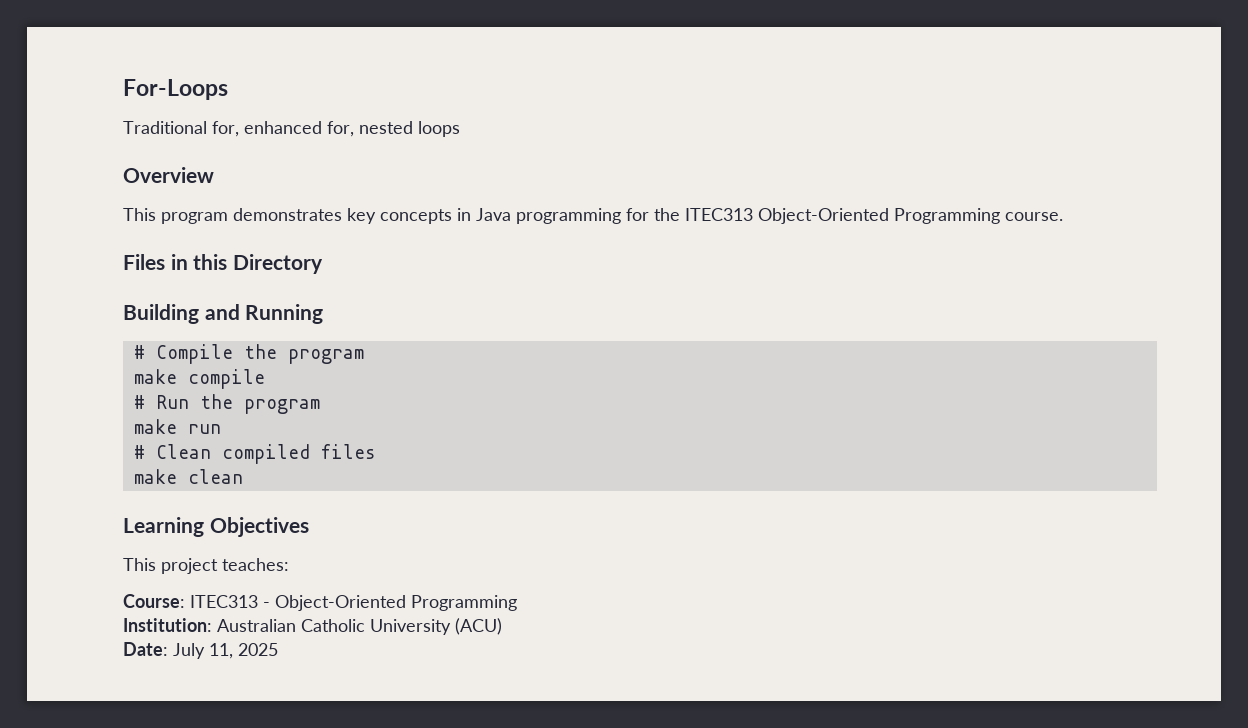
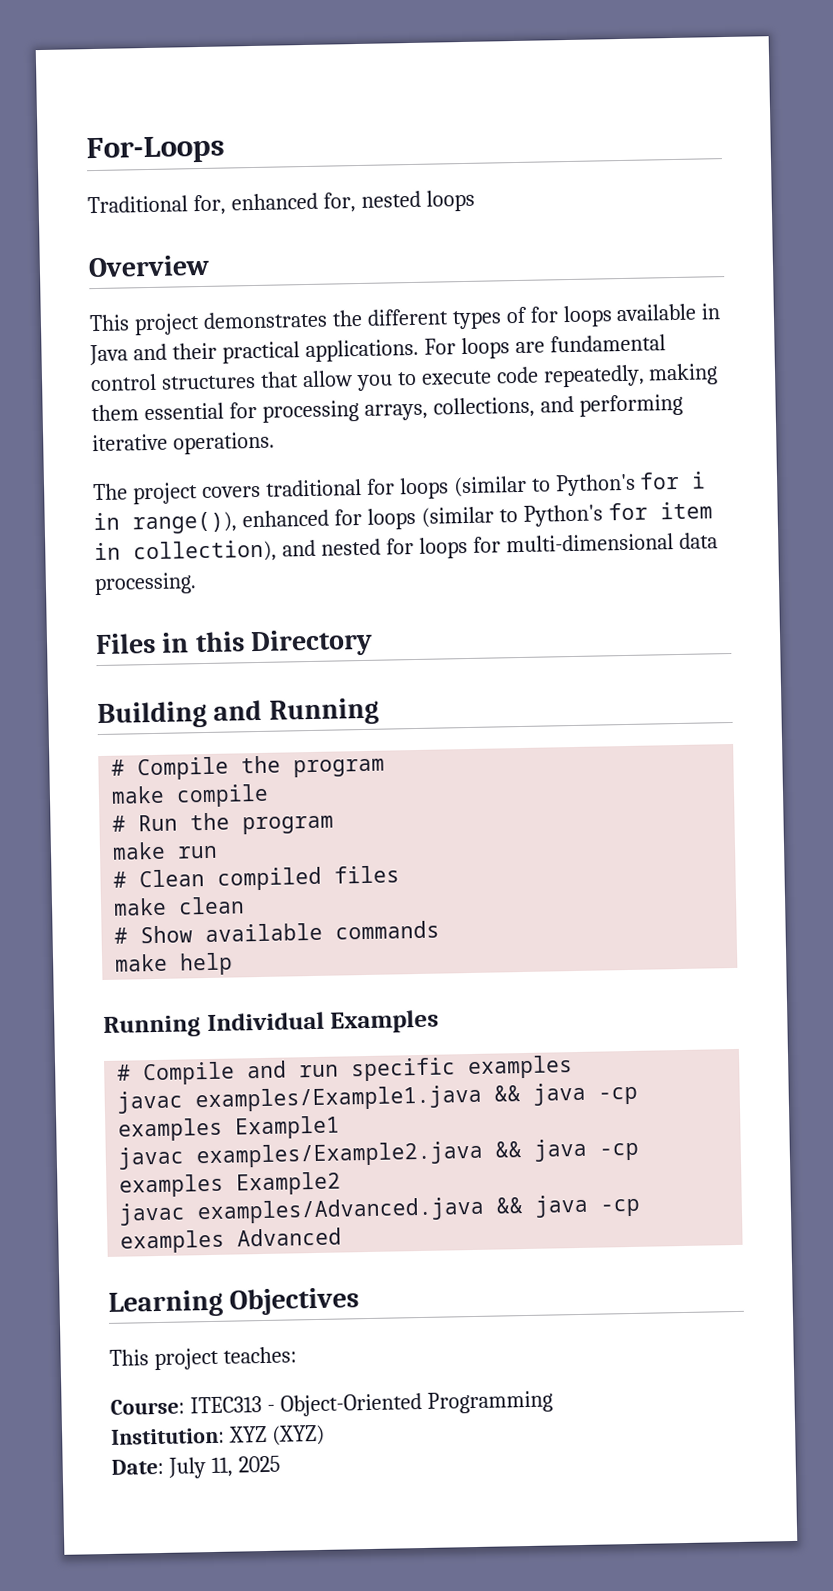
[161,208,1063,224] program demonstrates key concepts in Java programming for the ITEC313 Object-Oriented Programming course. -> [133,303,721,336] [89,334,666,366] [90,363,719,392] [91,393,683,423] [92,431,275,455] [93,471,707,505] [93,501,713,535] [94,532,718,564] [94,572,197,596] project demonstrates the different types of for loops available in Java and their practical applications. For loops are fundamental control structures that allow you to execute code repeatedly, making them essential for processing arrays, collections, and performing iterative operations. // The project covers traditional for loops (similar to Python's for i in range()), enhanced for loops (similar to Python's for item in collection), and nested for loops for multi-dimensional data processing.
(243, 476) none -> [114,920,441,944] [114,952,234,976] [103,1009,440,1038] [117,1055,574,1086] [117,1082,639,1114] [118,1115,341,1142] [118,1138,640,1170] [119,1171,342,1198] [119,1194,642,1226] [120,1227,343,1254] // # Show available commands // make help // Running Individual Examples // # Compile and run specific examples // javac examples/Example1.java && java -cp examples Example1 // javac examples/Example2.java && java -cp examples Example2 // javac examples/Advanced.java && java -cp examples Advanced
[217,618,502,635] Australian Catholic University (ACU) -> [227,1424,325,1446] XYZ (XYZ)

